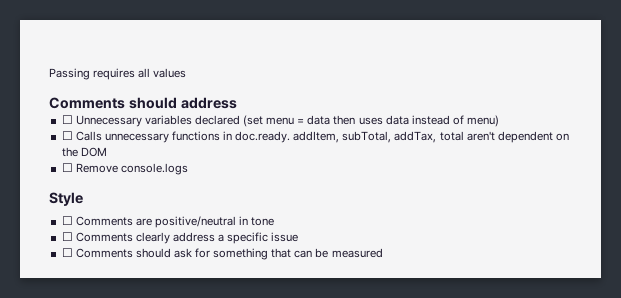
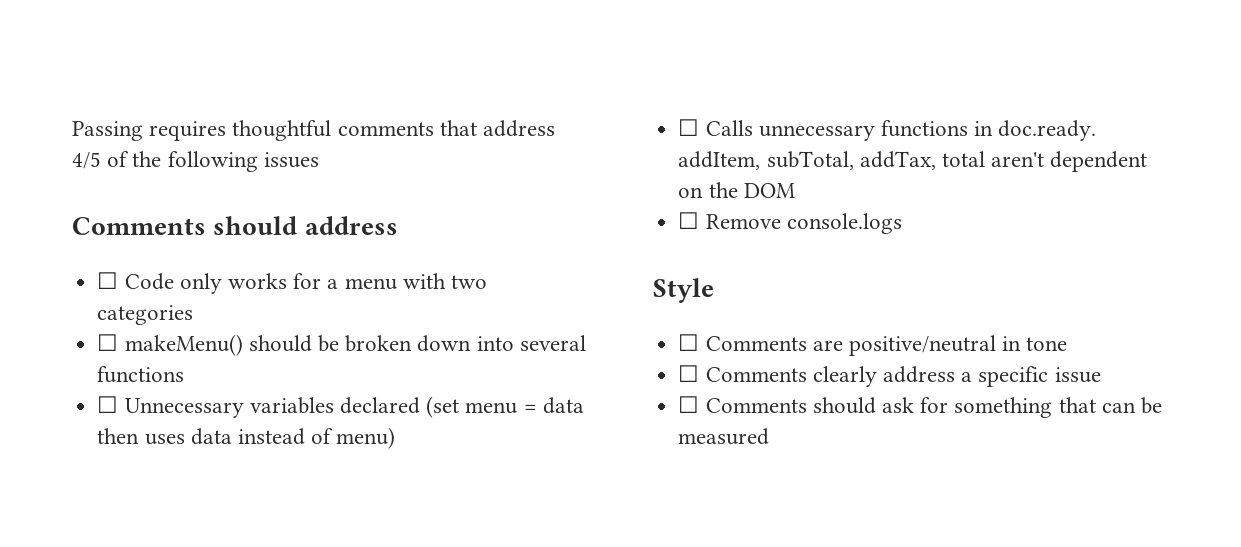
[138,68,187,78] [49,97,237,109] all values // Comments should address -> [232,120,556,141] [72,151,319,172] [72,216,398,235] [97,272,487,294] [97,305,194,325] [97,334,586,356] [97,366,185,383] thoughtful comments that address 4/5 of the following issues // Comments should address // ☐ Code only works for a menu with two categories // ☐ makeMenu() should be broken down into several functions

